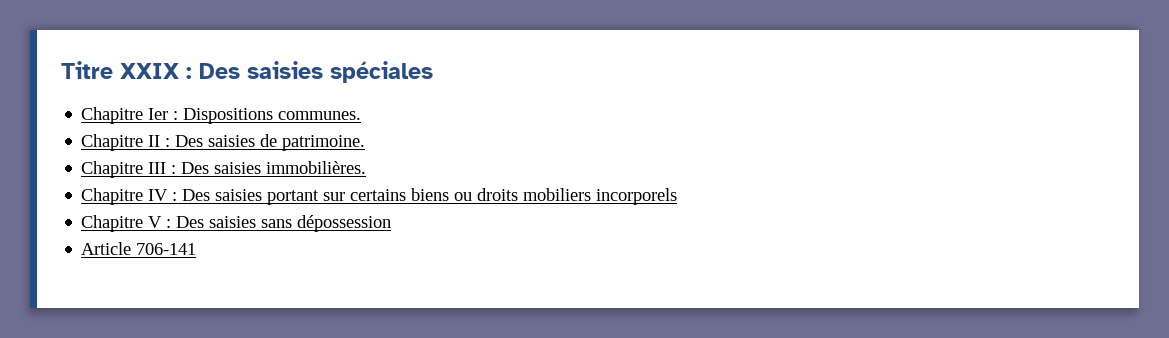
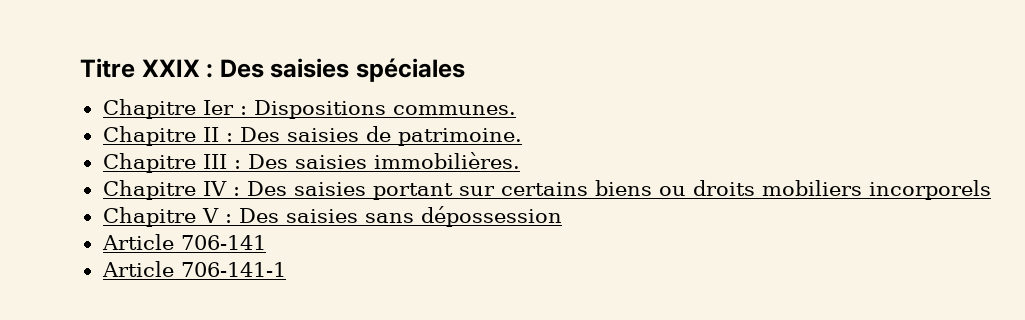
(197, 249) none -> [101,261,286,277] // Article 706-141-1

